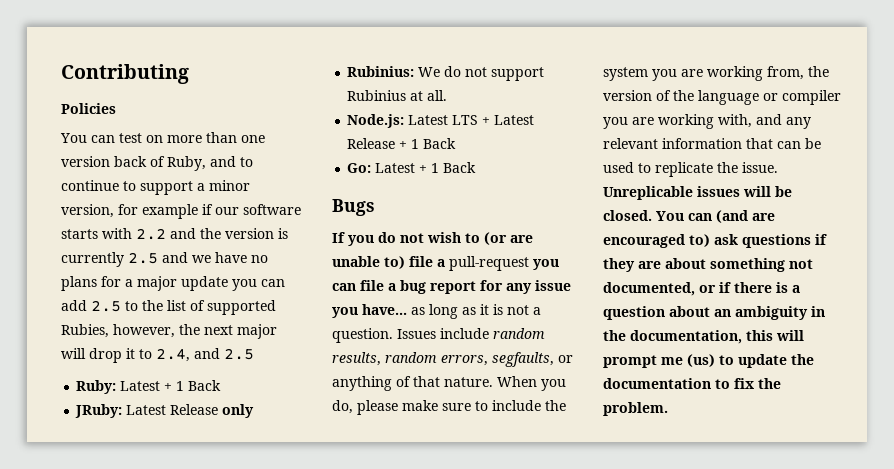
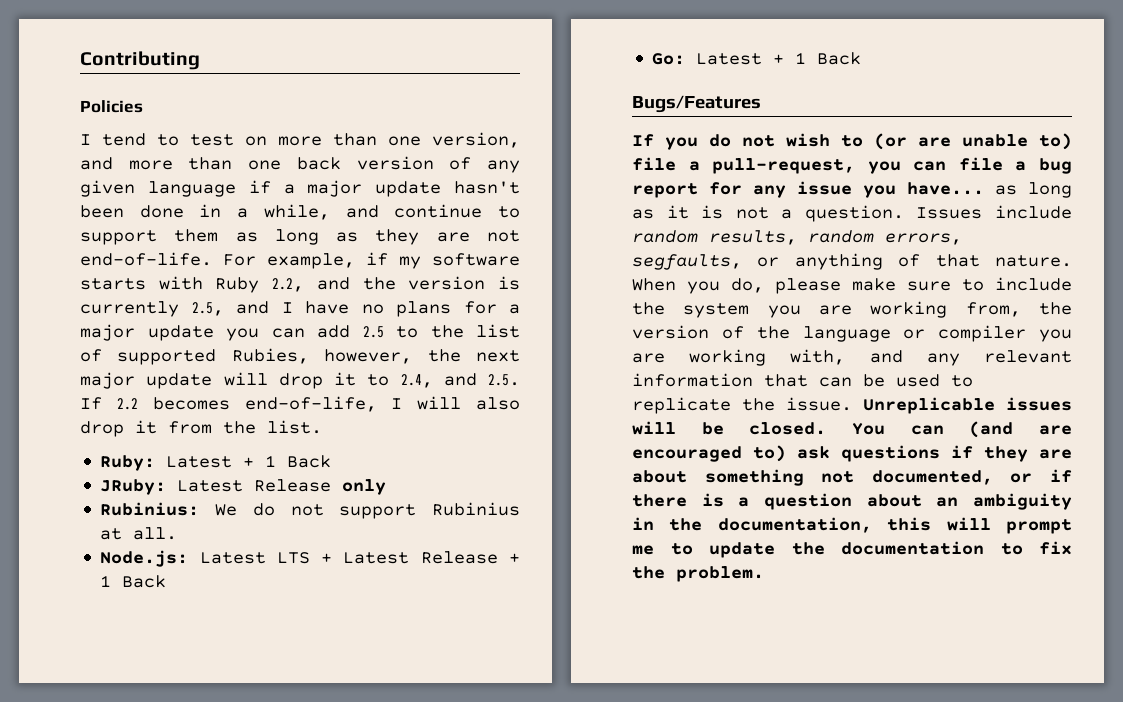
[60,133,115,143] You can -> [80,133,179,146] I tend to
[61,156,253,171] [61,180,250,195] [61,204,239,219] version back of Ruby, and to continue to support a minor version, for example if our -> [432,132,520,148] [80,156,520,173] [80,180,520,197] [80,204,520,220] [80,229,520,245] [80,252,421,269] version, and more than one back version of any given language if a major update hasn't been done in a while, and continue to support them as long as they are not end-of-life. For example, if my
[136,228,166,240] 2.2 -> [215,277,305,293] Ruby 2.2,
[128,252,211,264] 2.5 and we -> [191,301,293,316] 2.5, and I
(277, 331) none -> [146,373,213,389] update
[224,348,254,360] 2.5 -> [488,374,520,386] [80,396,520,412] [80,420,322,437] 2.5. If 2.2 becomes end-of-life, I will also drop it from the list.
[332,199,375,216] Bugs -> [632,95,761,113] Bugs/Features
[449,256,529,271] pull-request -> [712,158,856,174] pull-request,
[687,354,715,367] (us) -> (654, 550) none

